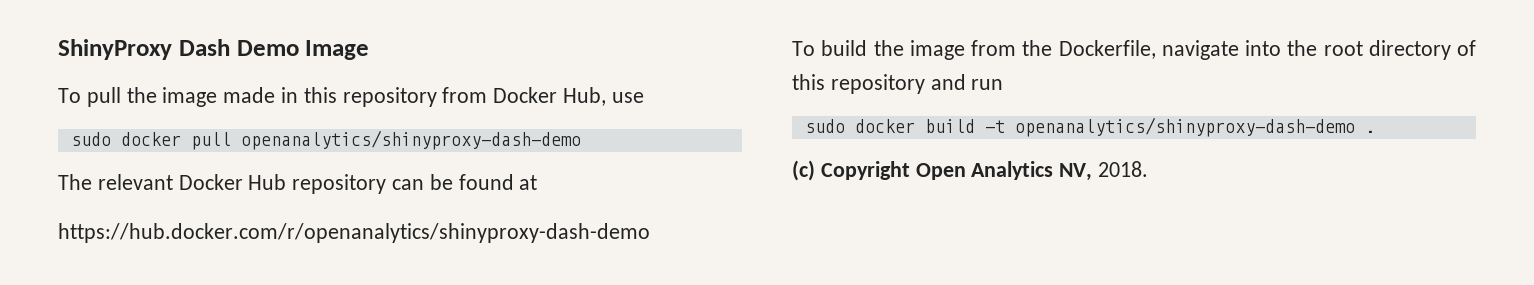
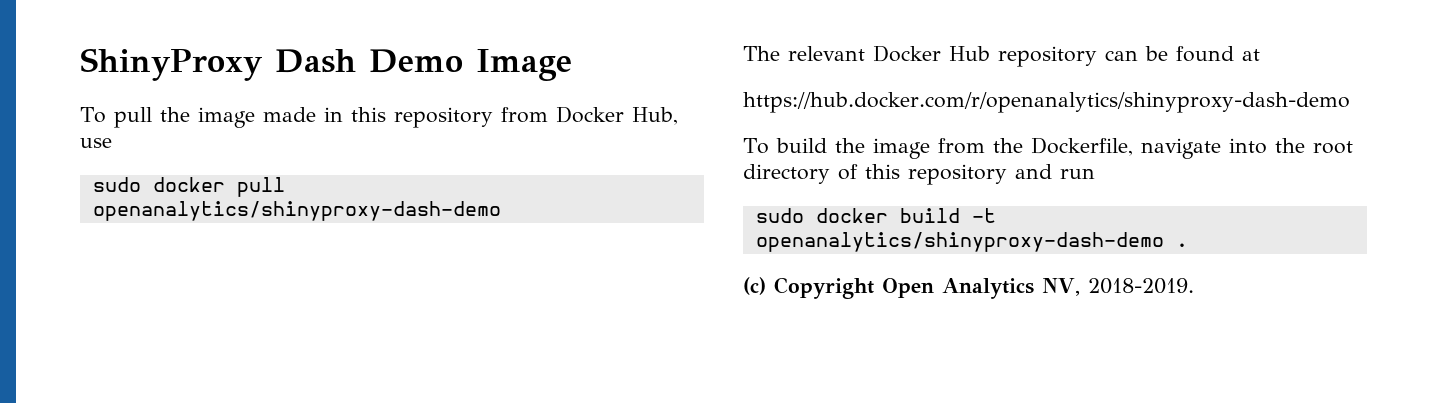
[1098,161,1149,177] 2018. -> [1087,278,1194,294] 2018-2019.

